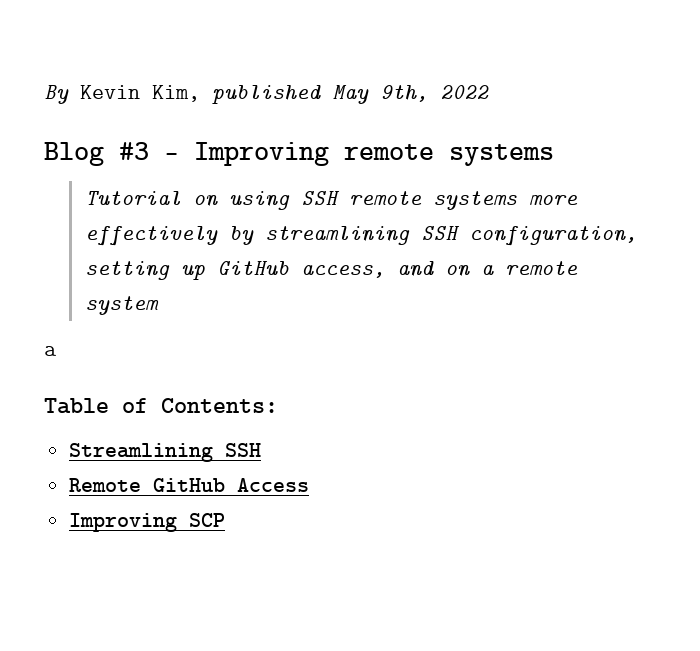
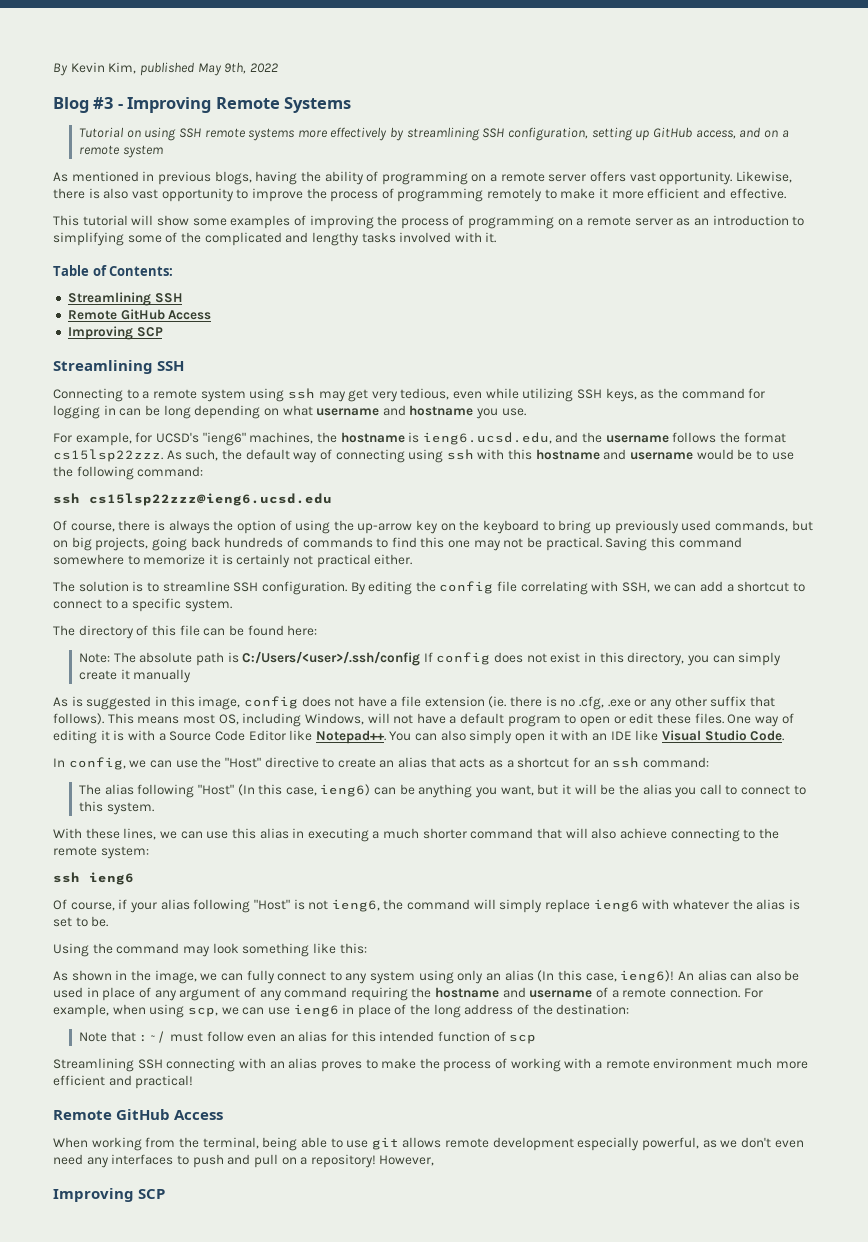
[344,144,554,166] remote systems -> [215,97,352,113] Remote Systems
[44,346,57,356] a -> [53,171,792,185] [53,188,786,202] [53,215,805,229] [53,232,497,246] As mentioned in previous blogs, having the ability of programming on a remote server offers vast opportunity. Likewise, there is also vast opportunity to improve the process of programming remotely to make it more efficient and effective. // This tutorial will show some examples of improving the process of programming on a remote server as an introduction to simplifying some of the complicated and lengthy tasks involved with it.
(226, 520) none -> [53,360,185,374] [53,388,766,402] [53,405,526,419] [53,432,786,446] [53,449,794,463] [53,466,204,480] [53,493,332,506] [53,520,813,534] [53,537,742,551] [53,554,413,568] [53,581,805,595] [53,598,232,612] [53,625,318,639] [78,651,782,666] [78,669,192,683] [53,696,775,710] [53,713,794,727] [53,730,785,744] [53,757,709,770] [78,784,806,798] [78,801,154,815] [53,828,779,842] [53,846,149,859] [53,872,134,885] [53,899,800,913] [53,916,109,927] [53,943,367,957] [53,970,800,984] [53,987,763,1001] [53,1004,630,1018] [78,1031,537,1044] [53,1058,808,1072] [53,1075,194,1089] [53,1109,224,1120] [53,1137,804,1151] [53,1154,435,1168] [53,1188,166,1202] // Streamlining SSH // Connecting to a remote system using ssh may get very tedious, even while utilizing SSH keys, as the command for logging in can be long depending on what username and hostname you use. // For example, for UCSD's "ieng6" machines, the hostname is ieng6.ucsd.edu, and the username follows the format cs15lsp22zzz. As such, the default way of connecting using ssh with this hostname and username would be to use the following command: // ssh cs15lsp22zzz@ieng6.ucsd.edu // Of course, there is always the option of using the up-arrow key on the keyboard to bring up previously used commands, but on big projects, going back hundreds of commands to find this one may not be practical. Saving this command somewhere to memorize it is certainly not practical either. // The solution is to streamline SSH configuration. By editing the config file correlating with SSH, we can add a shortcut to connect to a specific system. // The directory of this file can be found here: // Note: The absolute path is C:/Users/<user>/.ssh/config If config does not exist in this directory, you can simply create it manually // As is suggested in this image, config does not have a file extension (ie. there is no .cfg, .exe or any other suffix that follows). This means most OS, including Windows, will not have a default program to open or edit these files. One way of editing it is with a Source Code Editor like Notepad++. You can also simply open it with an IDE like Visual Studio Code. // In config, we can use the "Host" directive to create an alias that acts as a shortcut for an ssh command: // The alias following "Host" (In this case, ieng6) can be anything you want, but it will be the alias you call to connect to this system. // With these lines, we can use this alias in executing a much shorter command that will also achieve connecting to the remote system: // ssh ieng6 // Of course, if your alias following "Host" is not ieng6, the command will simply replace ieng6 with whatever the alias is set to be. // Using the command may look something like this: // As shown in the image, we can fully connect to any system using only an alias (In this case, ieng6)! An alias can also be used in place of any argument of any command requiring the hostname and username of a remote connection. For example, when using scp, we can use ieng6 in place of the long address of the destination: // Note that :~/ must follow even an alias for this intended function of scp // Streamlining SSH connecting with an alias proves to make the process of working with a remote environment much more efficient and practical! // Remote GitHub Access // When working from the terminal, being able to use git allows remote development especially powerful, as we don't even need any interfaces to push and pull on a repository! However, // Improving SCP

